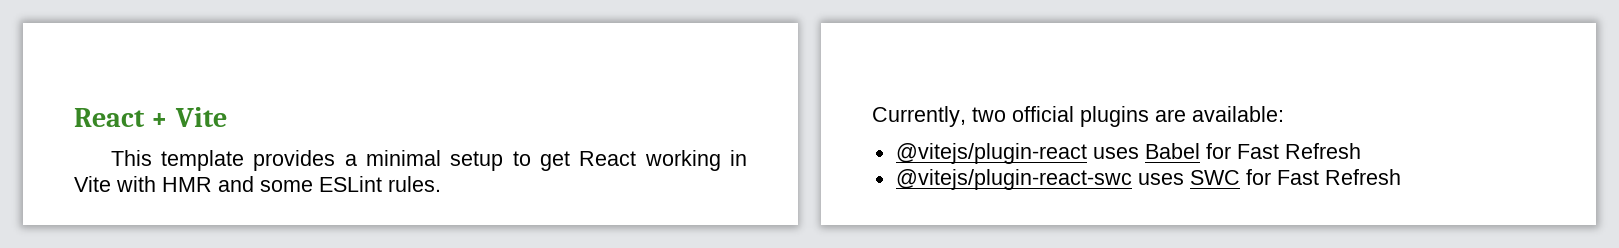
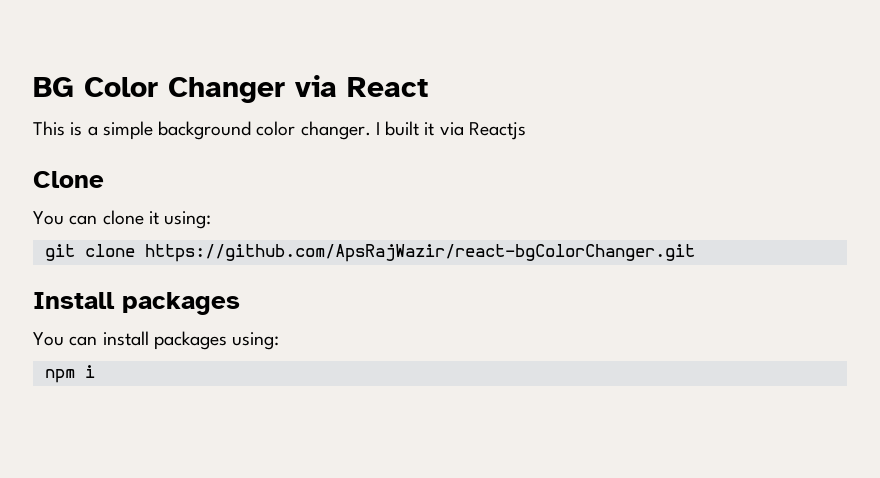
[74,107,227,127] React + Vite -> [33,75,428,103] BG Color Changer via React
[160,150,747,171] [74,176,441,192] [872,106,1284,127] [895,143,1361,164] [895,169,1401,190] template provides a minimal setup to get React working in Vite with HMR and some ESLint rules. // Currently, two official plugins are available: // @vitejs/plugin-react uses Babel for Fast Refresh // @vitejs/plugin-react-swc uses SWC for Fast Refresh -> [70,121,526,140] [33,171,104,188] [33,210,212,229] [44,244,695,262] [33,292,240,315] [33,331,280,350] [44,365,95,383] is a simple background color changer. I built it via Reactjs // Clone // You can clone it using: // git clone https://github.com/ApsRajWazir/react-bgColorChanger.git // Install packages // You can install packages using: // npm i

